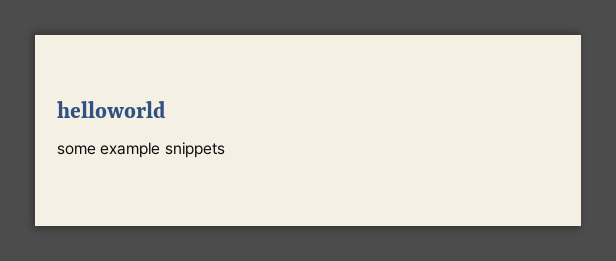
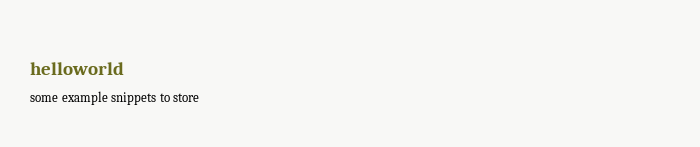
(225, 150) none -> [159,93,200,102] to store

